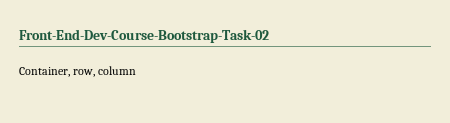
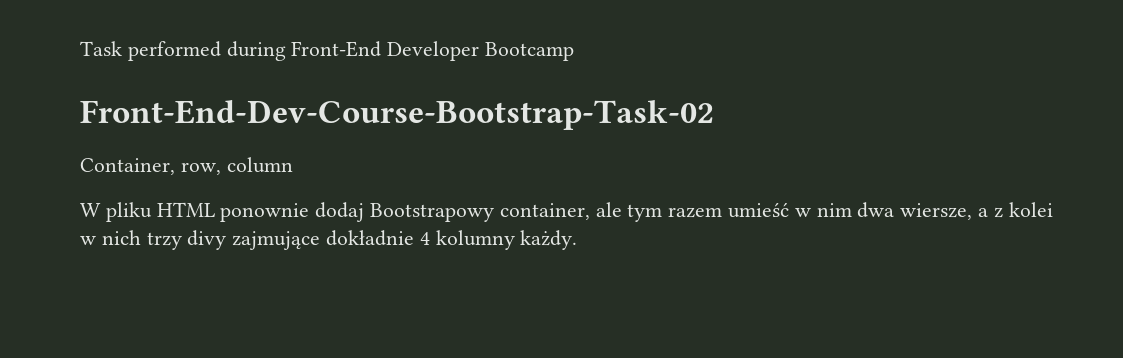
[19,29,269,43] [19,66,137,77] Front-End-Dev-Course-Bootstrap-Task-02 // Container, row, column -> [80,41,575,61] [80,100,714,130] [80,157,293,175] [80,202,1053,222] [80,230,578,250] Task performed during Front-End Developer Bootcamp // Front-End-Dev-Course-Bootstrap-Task-02 // Container, row, column // W pliku HTML ponownie dodaj Bootstrapowy container, ale tym razem umieść w nim dwa wiersze, a z kolei w nich trzy divy zajmujące dokładnie 4 kolumny każdy.

